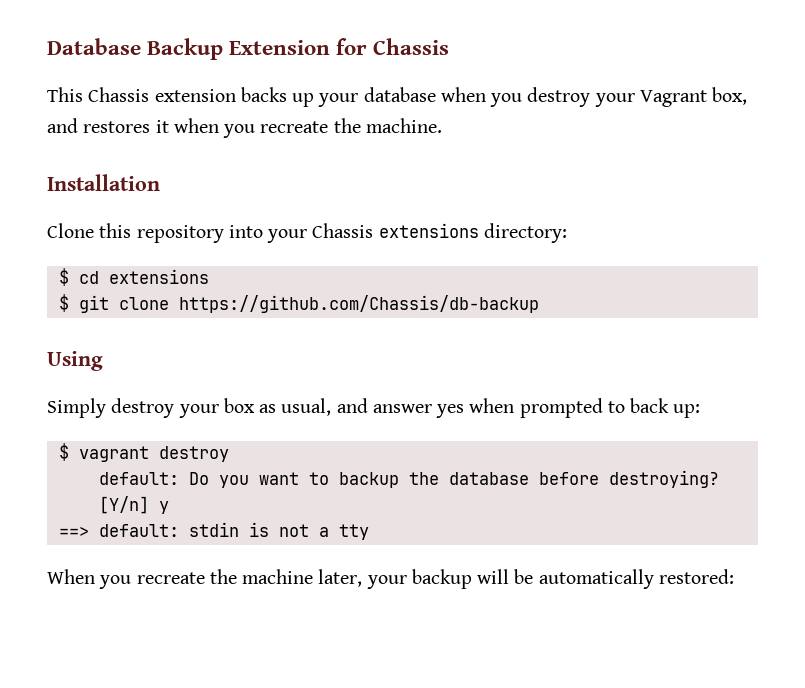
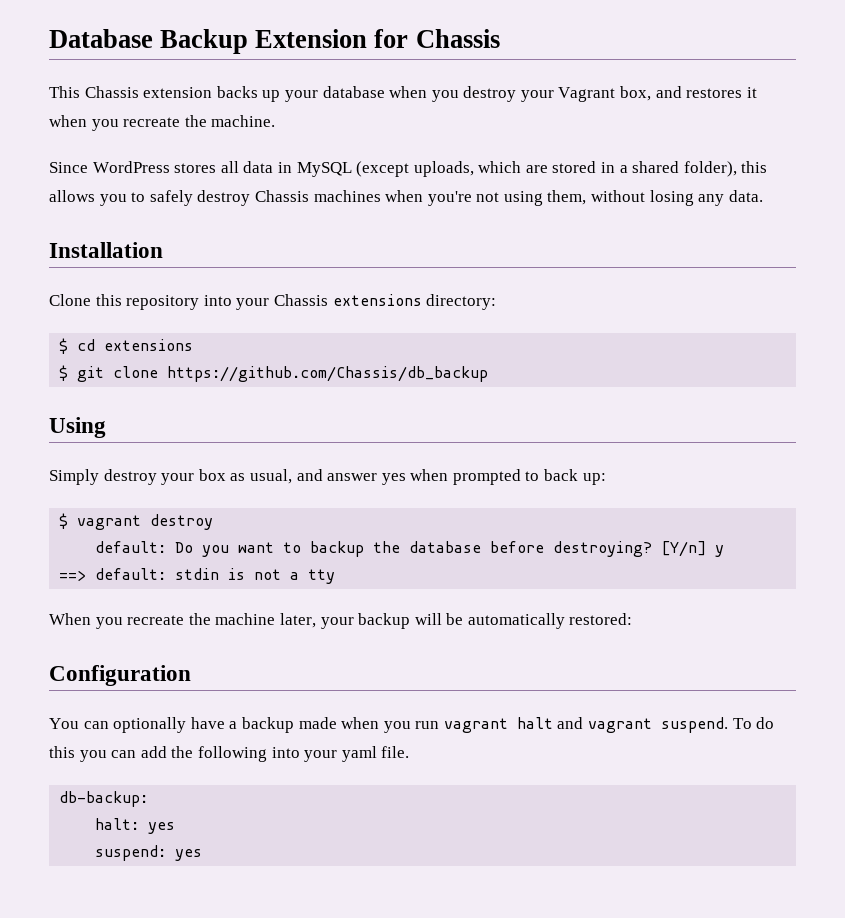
(442, 125) none -> [49,161,768,177] [49,190,763,206] // Since WordPress stores all data in MySQL (except uploads, which are stored in a shared folder), this allows you to safely destroy Chassis machines when you're not using them, without losing any data.
[178,295,539,313] https://github.com/Chassis/db-backup -> [167,366,489,382] https://github.com/Chassis/db_backup
(734, 576) none -> [49,665,191,686] [49,717,775,733] [49,746,410,762] [59,791,149,807] [95,818,176,834] [95,845,203,861] // Configuration // You can optionally have a backup made when you run vagrant halt and vagrant suspend. To do this you can add the following into your yaml file. // db-backup: // halt: yes // suspend: yes

